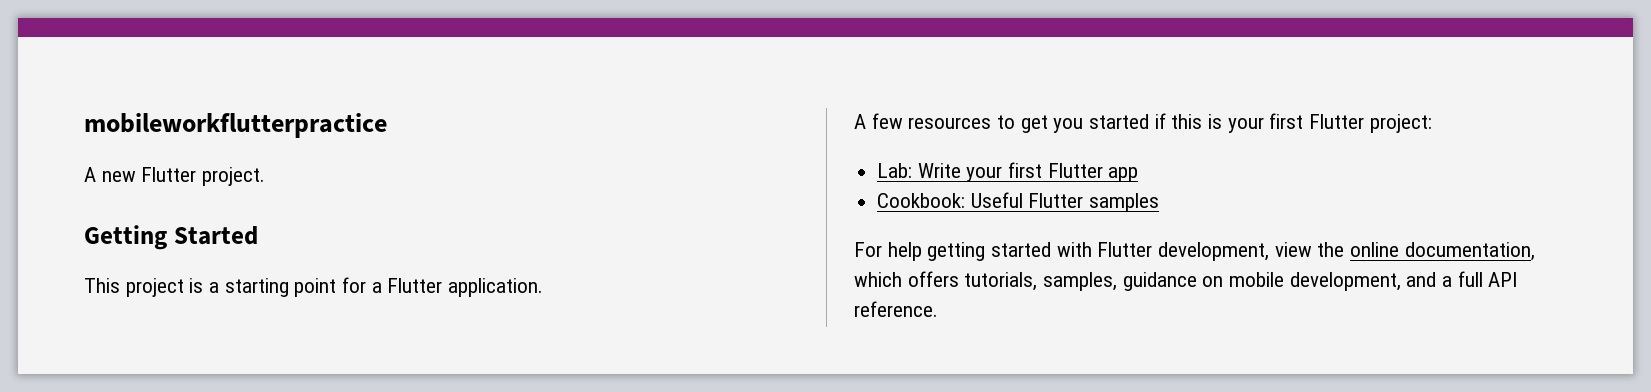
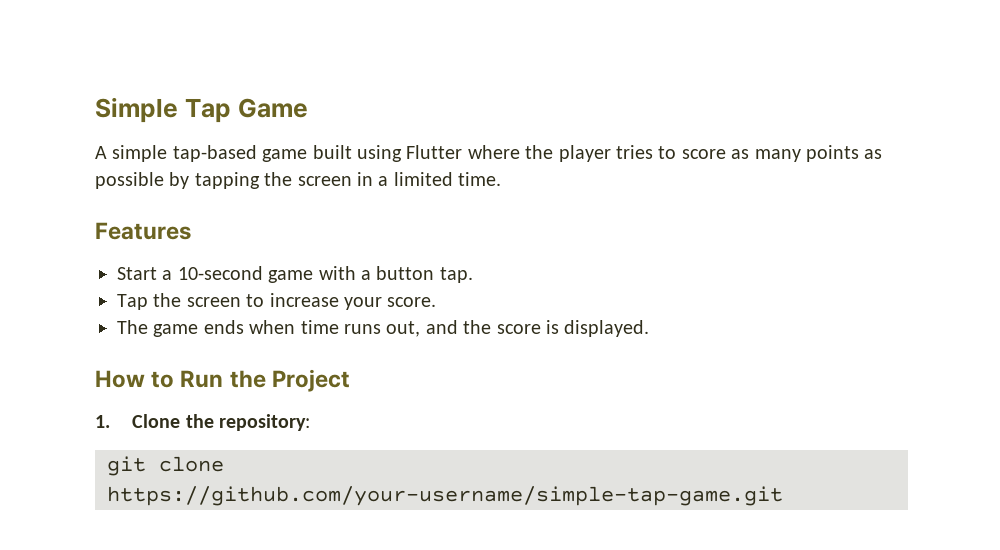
[84,113,387,138] [84,167,266,186] [84,225,258,250] [84,277,544,297] [854,113,1432,133] [877,162,1139,182] [877,192,1160,212] [854,242,1535,261] [854,271,1519,291] [854,301,938,317] mobileworkflutterpractice // A new Flutter project. // Getting Started // This project is a starting point for a Flutter application. // A few resources to get you started if this is your first Flutter project: // Lab: Write your first Flutter app // Cookbook: Useful Flutter samples // For help getting started with Flutter development, view the online documentation, which offers tutorials, samples, guidance on mobile development, and a full API reference. -> [95,97,308,123] [95,145,883,162] [95,172,502,189] [95,222,191,240] [117,266,473,283] [117,293,437,310] [117,320,650,337] [95,369,350,392] [95,414,310,431] [107,456,224,476] [107,486,783,506] Simple Tap Game // A simple tap-based game built using Flutter where the player tries to score as many points as possible by tapping the screen in a limited time. // Features // Start a 10-second game with a button tap. // Tap the screen to increase your score. // The game ends when time runs out, and the score is displayed. // How to Run the Project // 1. Clone the repository: // git clone https://github.com/your-username/simple-tap-game.git

